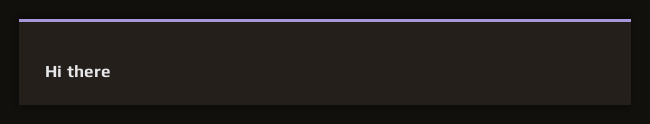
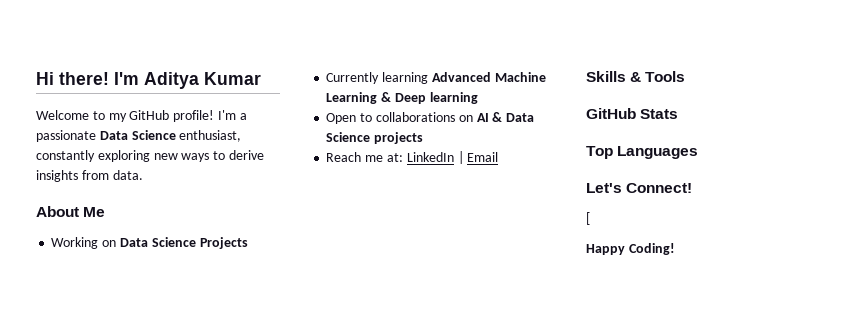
[66,65,111,78] there -> [59,72,261,89] [36,110,247,122] [36,130,242,142] [36,150,264,162] [36,170,143,182] [36,206,106,217] [51,237,248,249] [326,72,546,84] [326,92,478,104] [326,112,535,124] [326,132,424,144] [326,151,499,164] [586,71,686,82] [586,108,679,119] [586,146,699,159] [586,183,693,193] [586,212,590,225] [586,243,675,255] there! I'm Aditya Kumar // Welcome to my GitHub profile! I'm a passionate Data Science enthusiast, constantly exploring new ways to derive insights from data. // About Me // Working on Data Science Projects // Currently learning Advanced Machine Learning & Deep learning // Open to collaborations on AI & Data Science projects // Reach me at: LinkedIn | Email // Skills & Tools // GitHub Stats // Top Languages // Let's Connect! // [ // Happy Coding!

